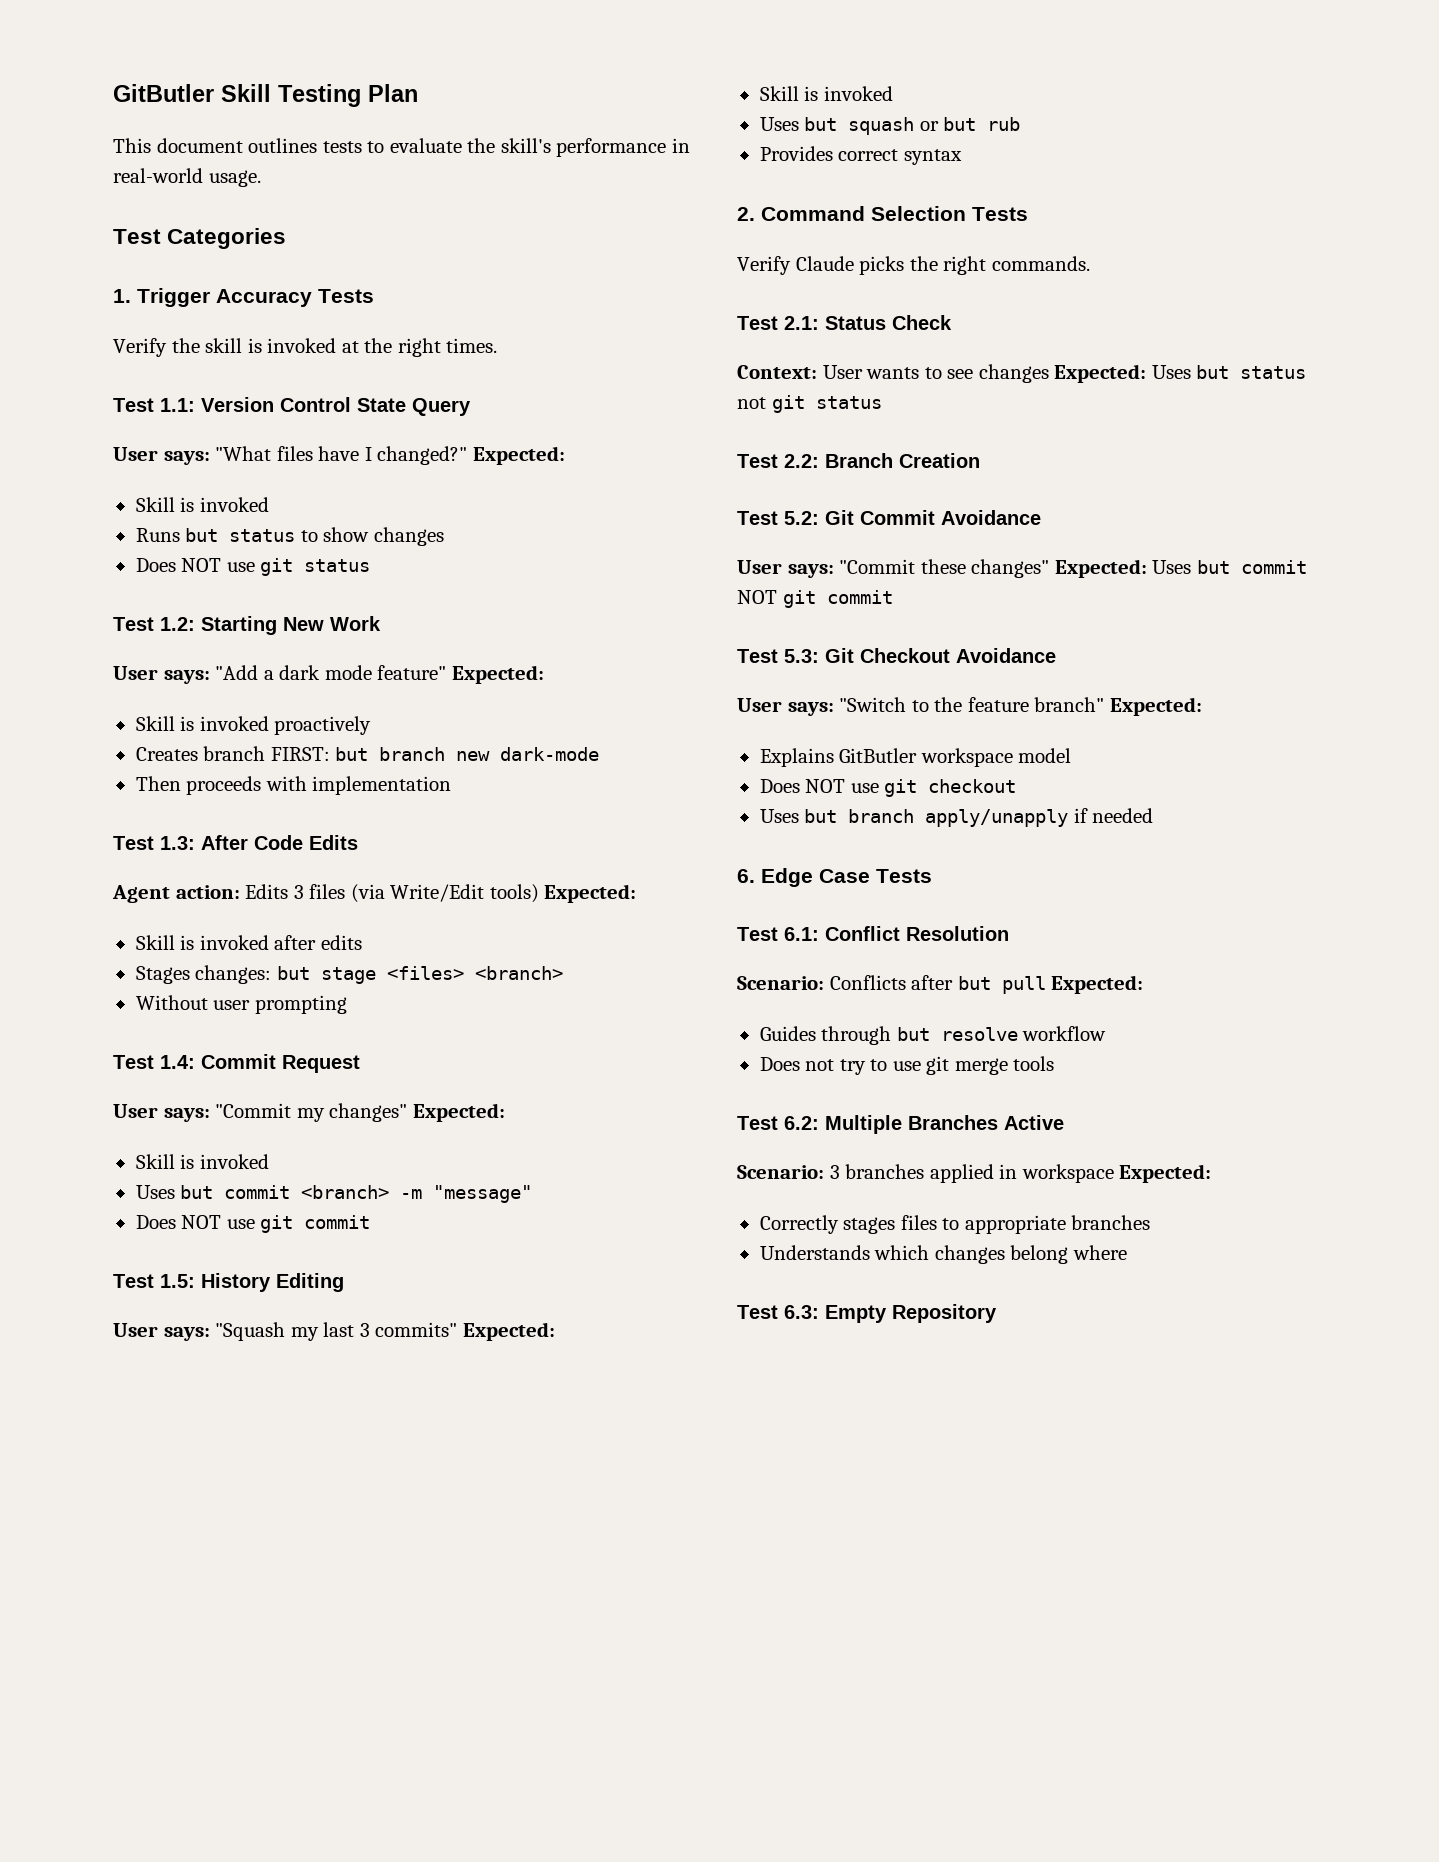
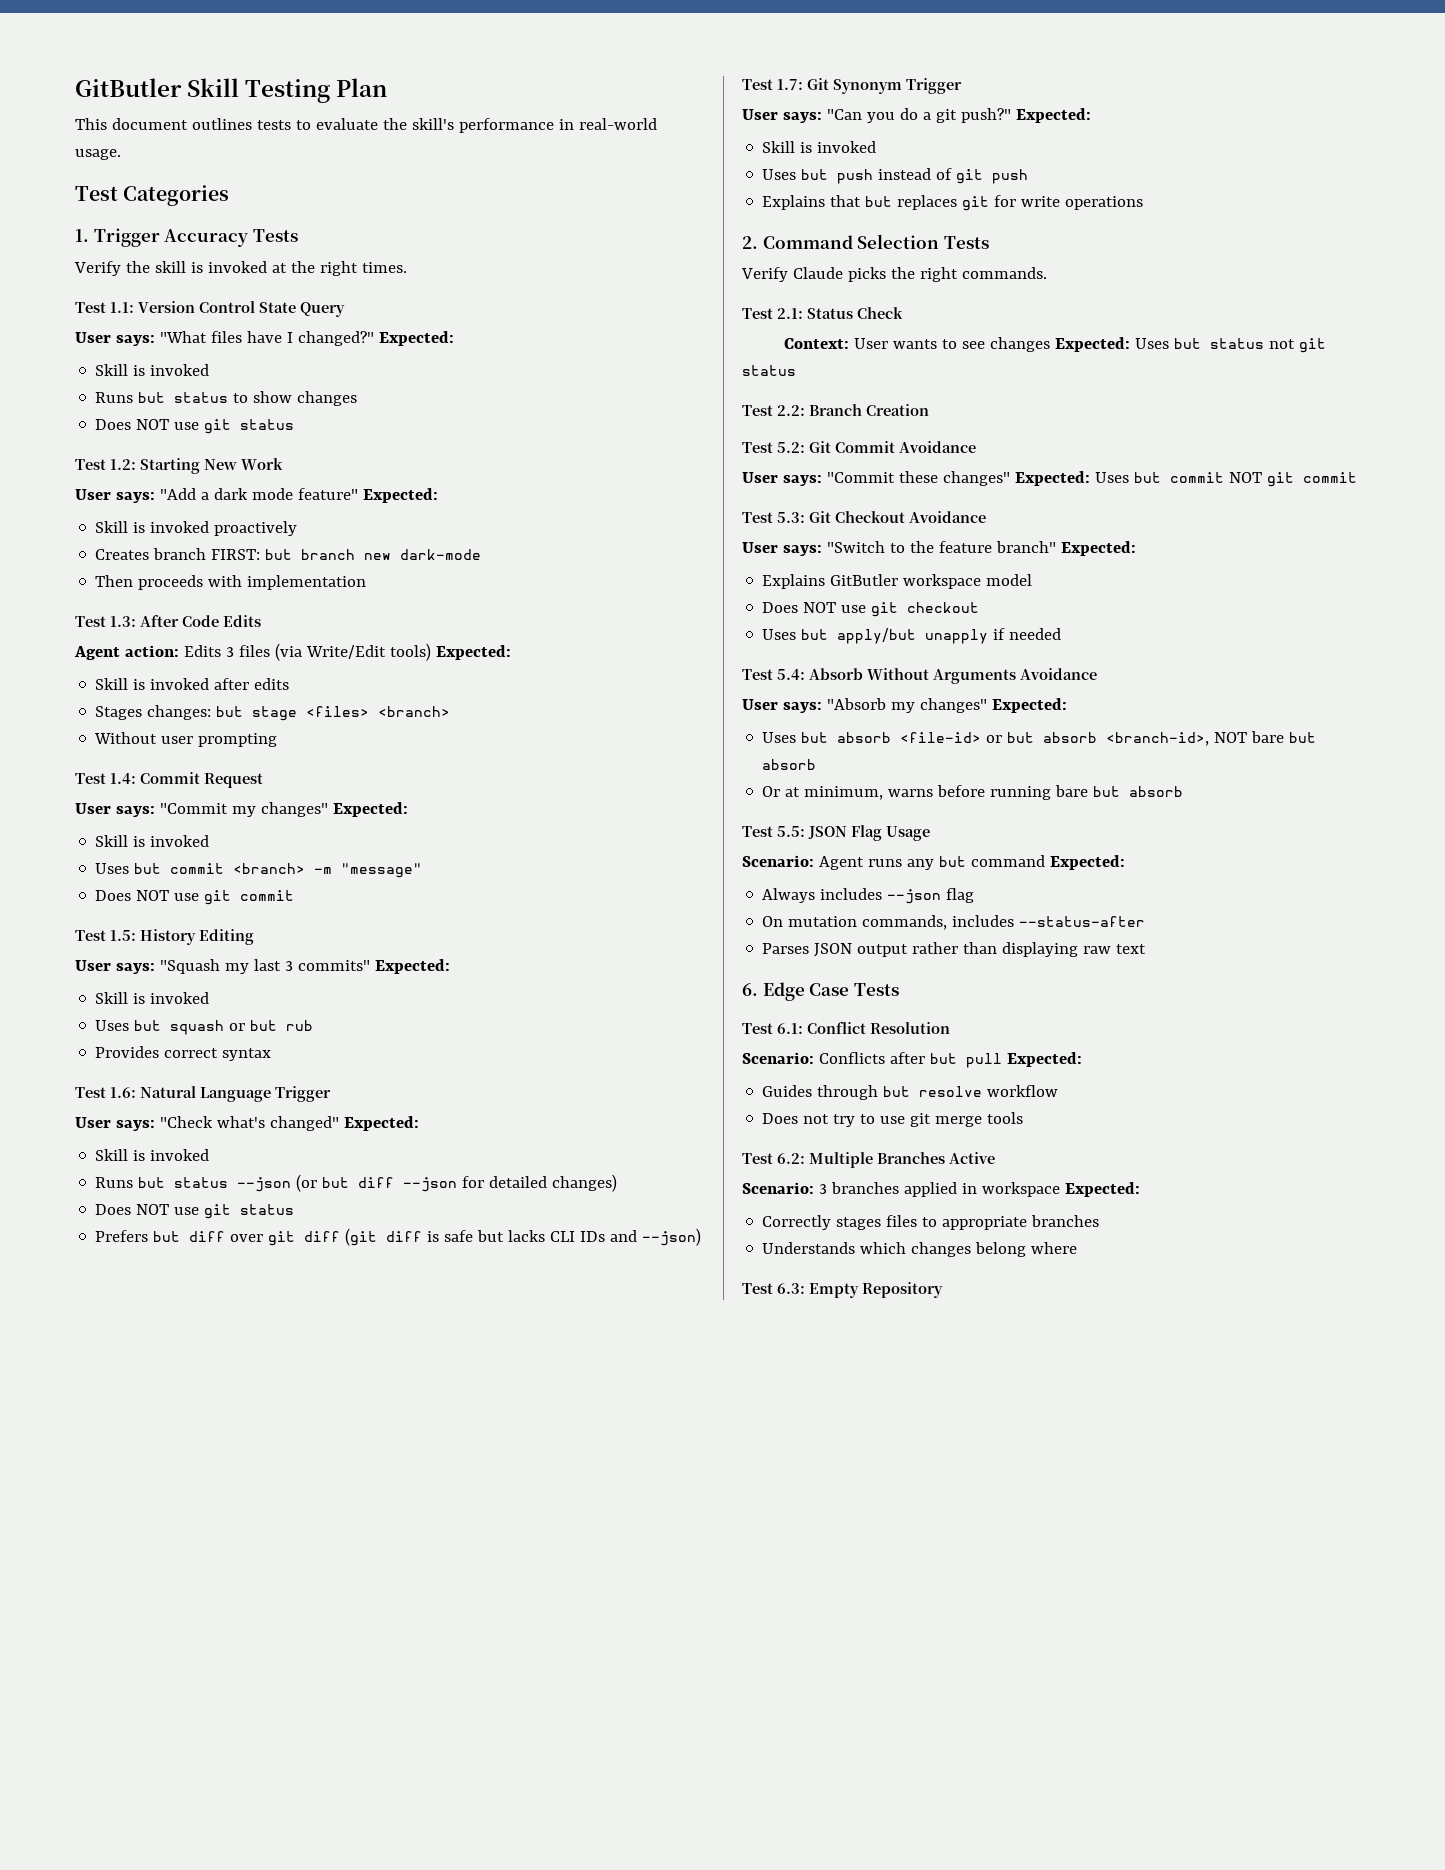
(962, 157) none -> [75,1086,331,1102] [75,1116,419,1131] [95,1149,210,1161] [95,1174,618,1192] [95,1204,295,1219] [95,1228,702,1246] [742,78,962,94] [742,108,1091,123] [762,141,877,153] [762,168,1029,184] [762,195,1144,211] // Test 1.6: Natural Language Trigger // User says: "Check what's changed" Expected: // Skill is invoked // Runs but status --json (or but diff --json for detailed changes) // Does NOT use git status // Prefers but diff over git diff (git diff is safe but lacks CLI IDs and --json) // Test 1.7: Git Synonym Trigger // User says: "Can you do a git push?" Expected: // Skill is invoked // Uses but push instead of git push // Explains that but replaces git for write operations
[848,809,1069,827] branch apply/unapply -> [837,628,989,644] apply/but unapply
(1154, 815) none -> [742,668,1097,684] [742,698,1067,713] [762,731,1317,746] [762,759,817,770] [762,785,1184,800] [742,825,930,841] [742,855,1125,870] [762,888,975,904] [762,915,1146,930] [762,942,1147,957] // Test 5.4: Absorb Without Arguments Avoidance // User says: "Absorb my changes" Expected: // Uses but absorb <file-id> or but absorb <branch-id>, NOT bare but absorb // Or at minimum, warns before running bare but absorb // Test 5.5: JSON Flag Usage // Scenario: Agent runs any but command Expected: // Always includes --json flag // On mutation commands, includes --status-after // Parses JSON output rather than displaying raw text

